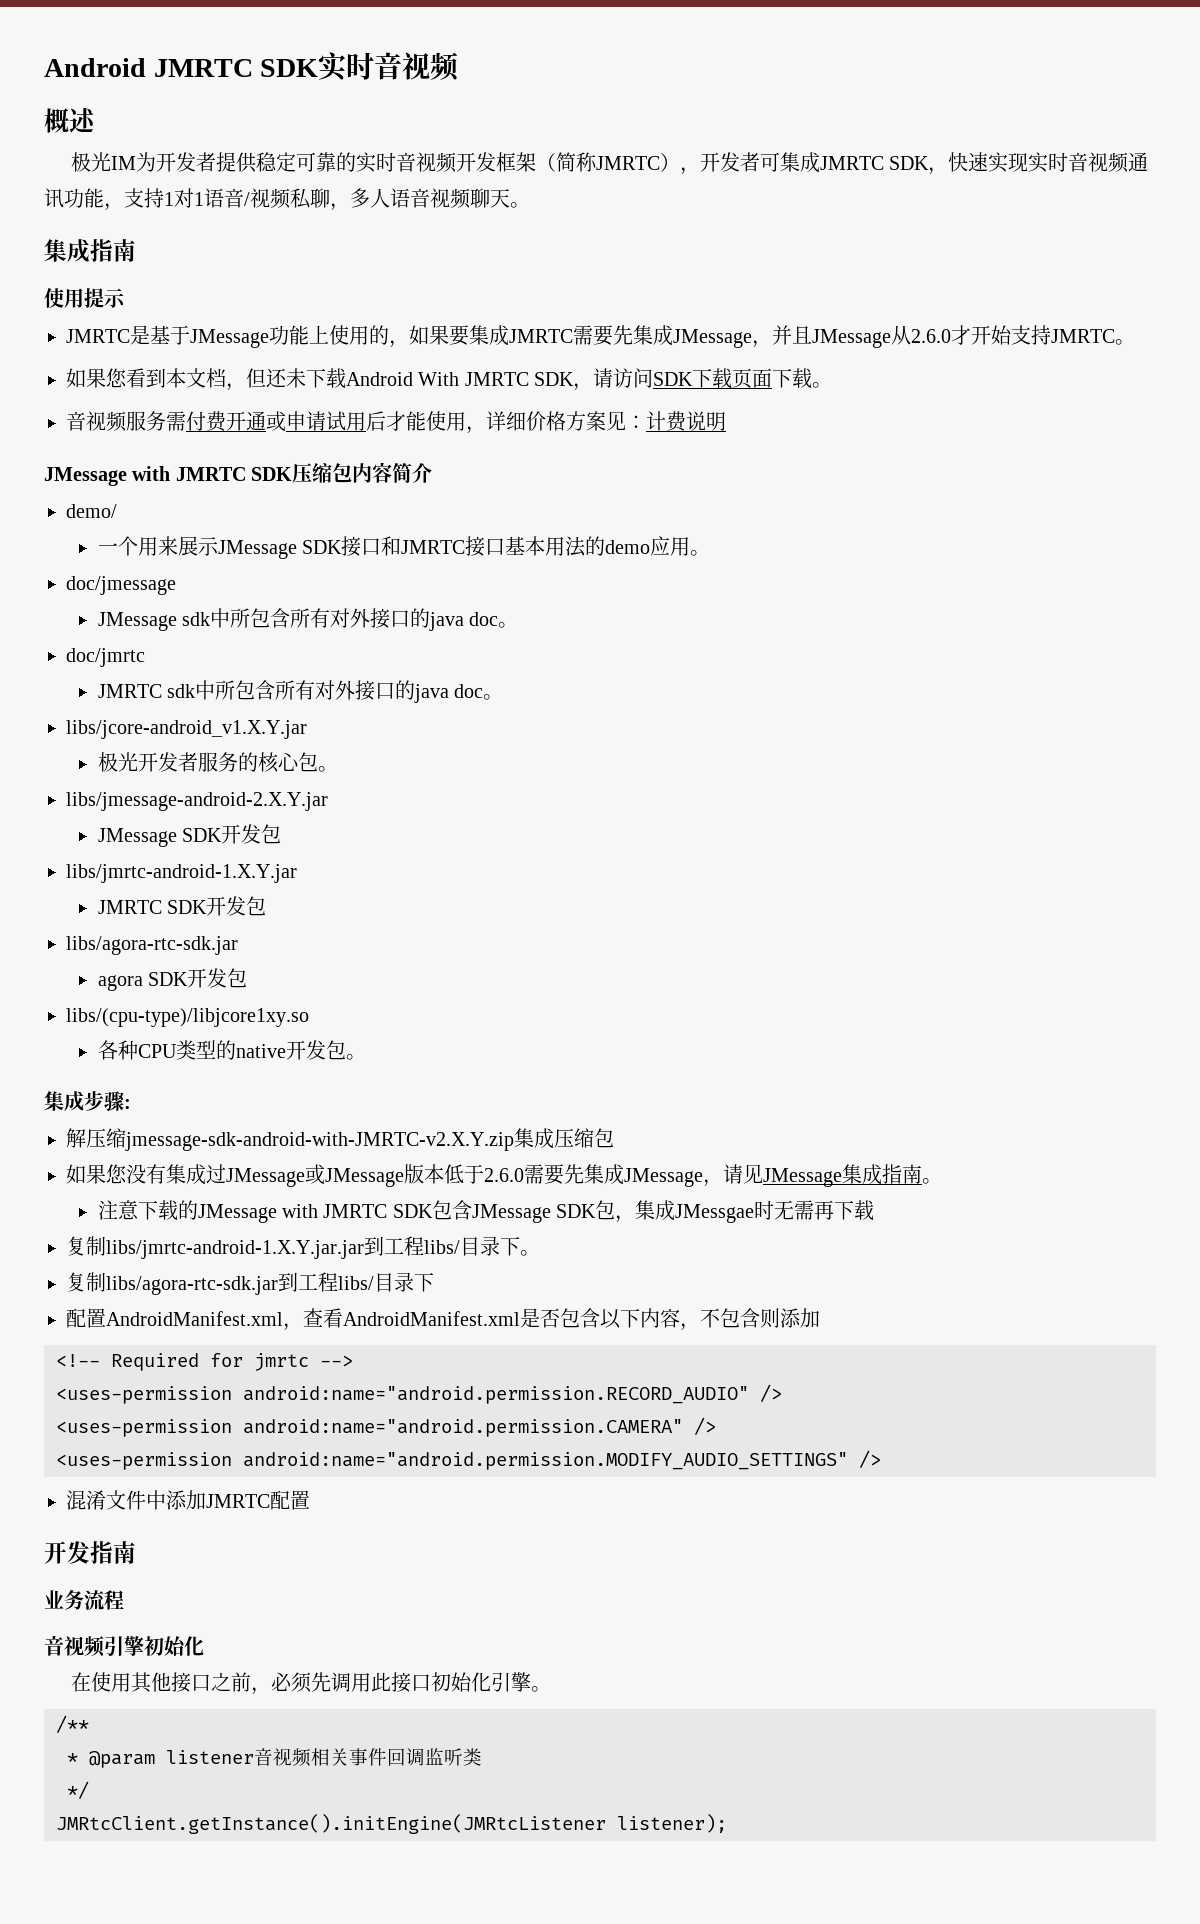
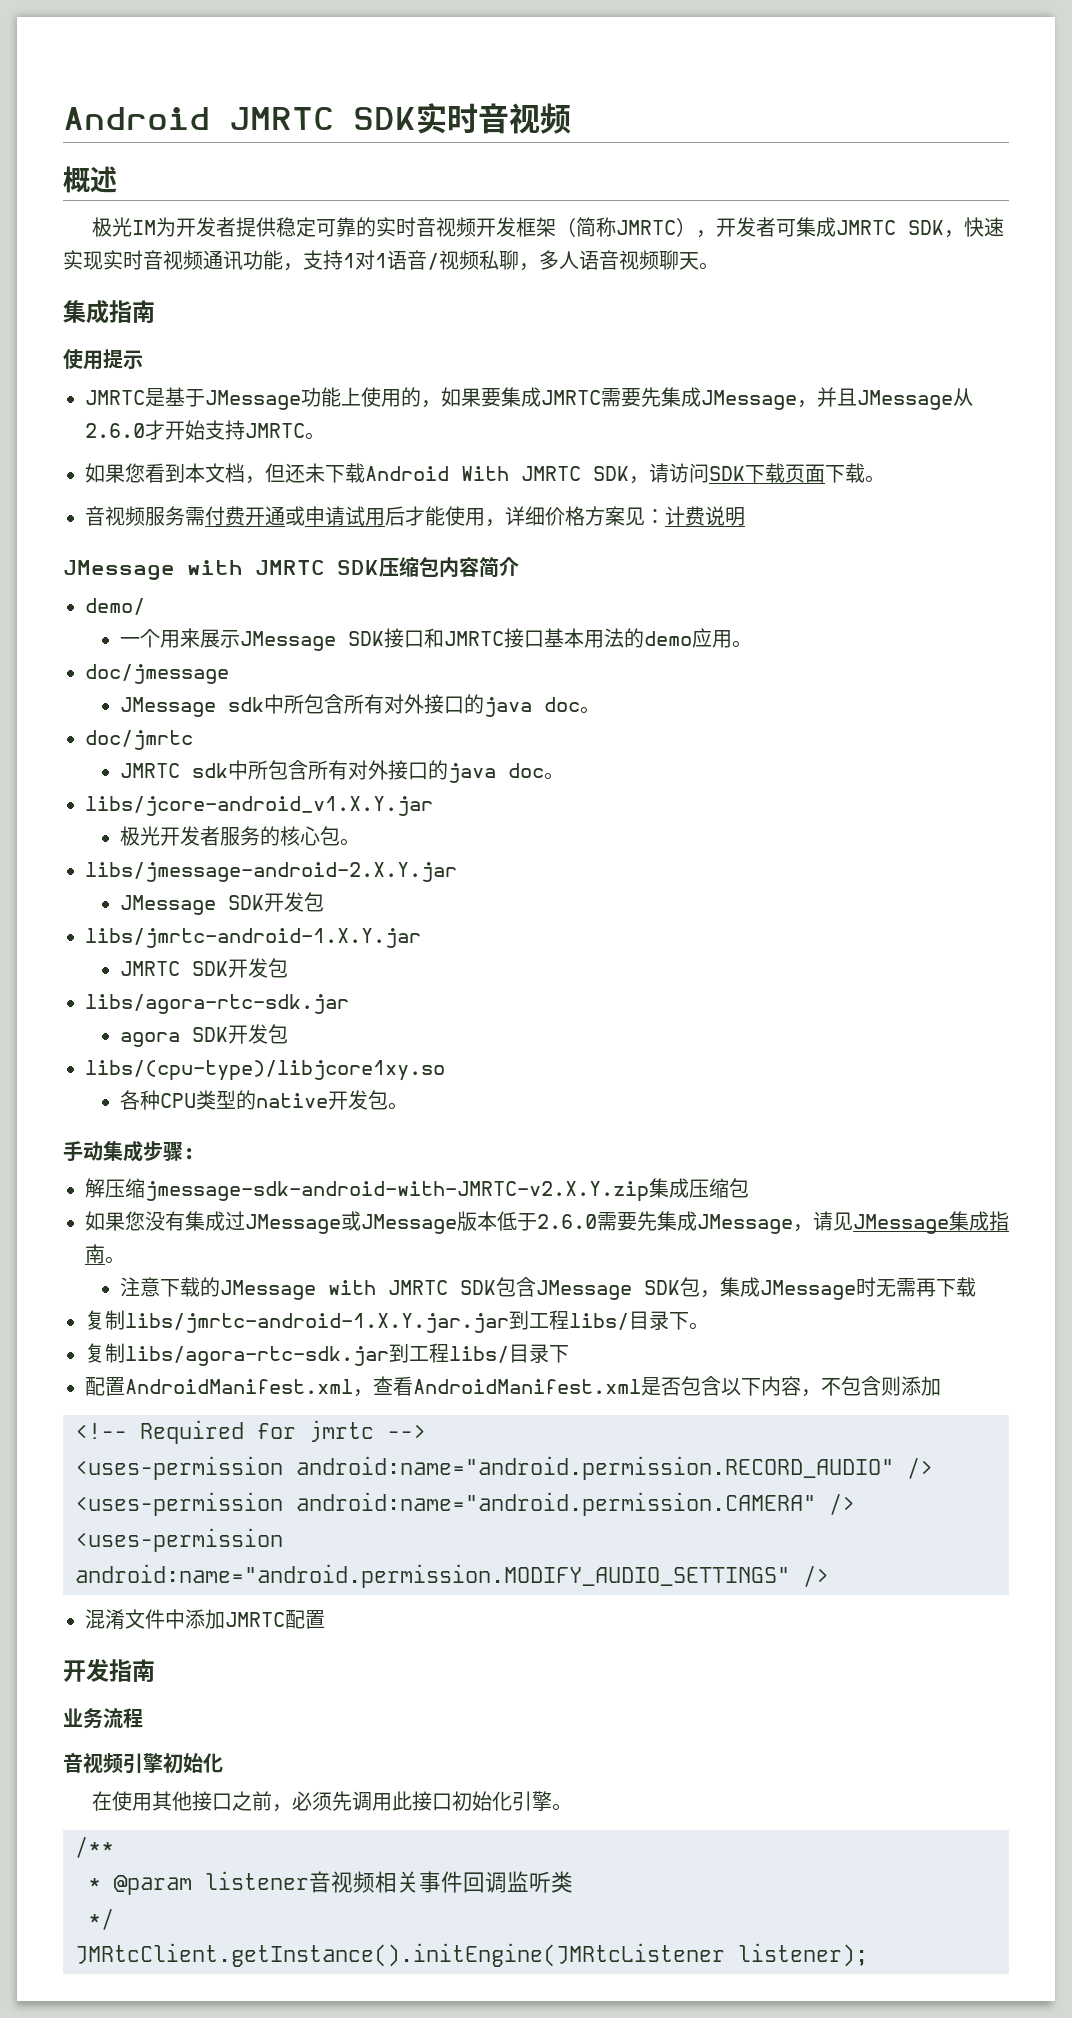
(366, 1057) none -> [63,1141,103,1162] 手动
[675,1204,755,1223] JMessgae -> [760,1280,857,1300] JMessage

